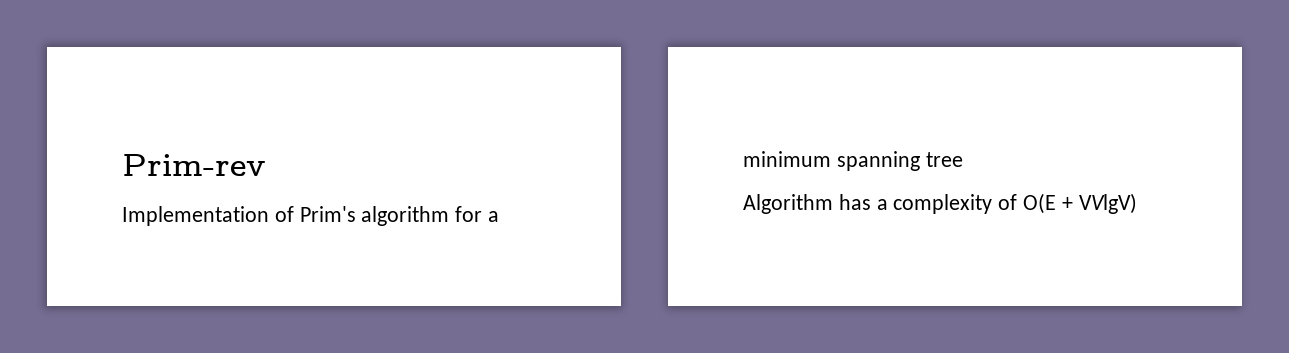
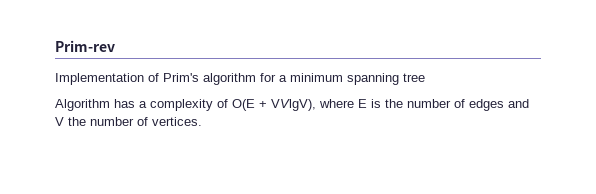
[1078,193,1137,214] VVlgV) -> [271,99,529,111] [55,117,202,126] VVlgV), where E is the number of edges and V the number of vertices.

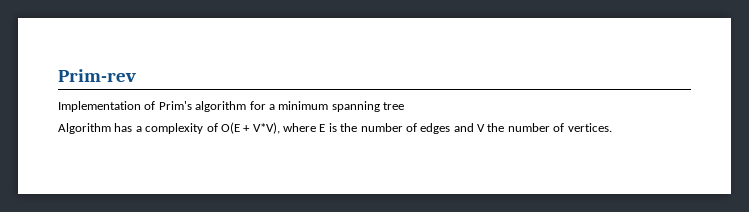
[271,99,316,111] VVlgV), -> [252,122,280,134] V*V),

